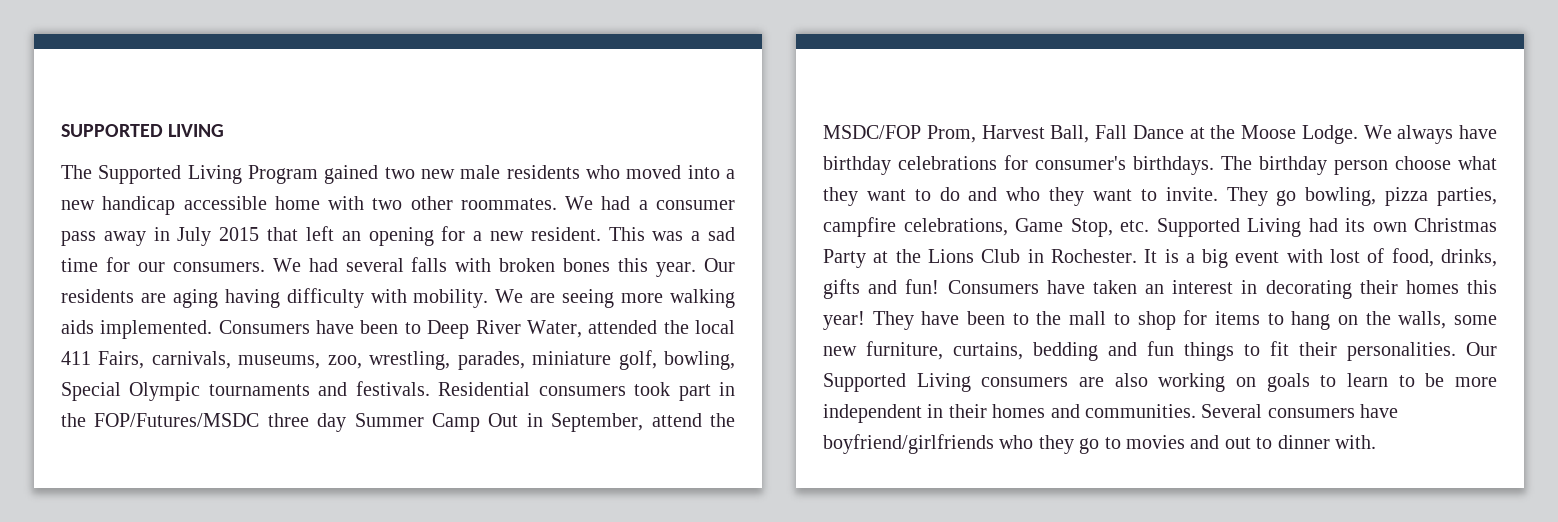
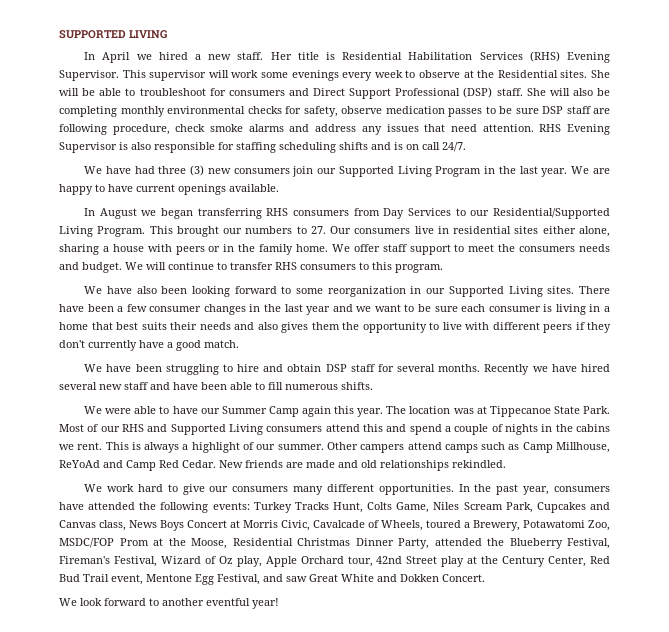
[61,165,735,184] [61,196,735,215] [61,226,735,246] [61,257,735,277] [61,288,735,308] [61,320,736,339] [61,350,735,370] [61,381,736,401] [61,413,735,432] [823,125,1497,144] [823,155,1497,175] [823,187,1497,206] [823,217,1497,237] [823,248,1497,268] [823,279,1497,299] [823,310,1497,330] [823,341,1497,361] [823,373,1497,392] [823,404,1399,423] [823,434,1376,454] The Supported Living Program gained two new male residents who moved into a new handicap accessible home with two other roommates. We had a consumer pass away in July 2015 that left an opening for a new resident. This was a sad time for our consumers. We had several falls with broken bones this year. Our residents are aging having difficulty with mobility. We are seeing more walking aids implemented. Consumers have been to Deep River Water, attended the local 411 Fairs, carnivals, museums, zoo, wrestling, parades, miniature golf, bowling, Special Olympic tournaments and festivals. Residential consumers took part in the FOP/Futures/MSDC three day Summer Camp Out in September, attend the MSDC/FOP Prom, Harvest Ball, Fall Dance at the Moose Lodge. We always have birthday celebrations for consumer's birthdays. The birthday person choose what they want to do and who they want to invite. They go bowling, pizza parties, campfire celebrations, Game Stop, etc. Supported Living had its own Christmas Party at the Lions Club in Rochester. It is a big event with lost of food, drinks, gifts and fun! Consumers have taken an interest in decorating their homes this year! They have been to the mall to shop for items to hang on the walls, some new furniture, curtains, bedding and fun things to fit their personalities. Our Supported Living consumers are also working on goals to learn to be more independent in their homes and communities. Several consumers have boyfriend/girlfriends who they go to movies and out to dinner with. -> [84,51,610,63] [59,70,611,81] [59,87,610,99] [59,106,610,117] [59,124,610,135] [59,142,466,153] [84,165,610,177] [59,184,279,195] [84,208,610,219] [59,226,610,237] [59,244,611,255] [59,262,443,273] [84,286,610,297] [59,304,610,315] [59,322,611,333] [59,340,239,351] [84,364,610,375] [59,382,373,390] [84,406,611,417] [59,424,610,435] [59,442,611,453] [59,460,506,471] [84,484,611,495] [59,502,611,513] [59,520,610,531] [59,538,610,549] [59,556,610,567] [59,574,485,585] [59,598,279,609] In April we hired a new staff. Her title is Residential Habilitation Services (RHS) Evening Supervisor. This supervisor will work some evenings every week to observe at the Residential sites. She will be able to troubleshoot for consumers and Direct Support Professional (DSP) staff. She will also be completing monthly environmental checks for safety, observe medication passes to be sure DSP staff are following procedure, check smoke alarms and address any issues that need attention. RHS Evening Supervisor is also responsible for staffing scheduling shifts and is on call 24/7. // We have had three (3) new consumers join our Supported Living Program in the last year. We are happy to have current openings available. // In August we began transferring RHS consumers from Day Services to our Residential/Supported Living Program. This brought our numbers to 27. Our consumers live in residential sites either alone, sharing a house with peers or in the family home. We offer staff support to meet the consumers needs and budget. We will continue to transfer RHS consumers to this program. // We have also been looking forward to some reorganization in our Supported Living sites. There have been a few consumer changes in the last year and we want to be sure each consumer is living in a home that best suits their needs and also gives them the opportunity to live with different peers if they don't currently have a good match. // We have been struggling to hire and obtain DSP staff for several months. Recently we have hired several new staff and have been able to fill numerous shifts. // We were able to have our Summer Camp again this year. The location was at Tippecanoe State Park. Most of our RHS and Supported Living consumers attend this and spend a couple of nights in the cabins we rent. This is always a highlight of our summer. Other campers attend camps such as Camp Millhouse, ReYoAd and Camp Red Cedar. New friends are made and old relationships rekindled. // We work hard to give our consumers many different opportunities. In the past year, consumers have attended the following events: Turkey Tracks Hunt, Colts Game, Niles Scream Park, Cupcakes and Canvas class, News Boys Concert at Morris Civic, Cavalcade of Wheels, toured a Brewery, Potawatomi Zoo, MSDC/FOP Prom at the Moose, Residential Christmas Dinner Party, attended the Blueberry Festival, Fireman's Festival, Wizard of Oz play, Apple Orchard tour, 42nd Street play at the Century Center, Red Bud Trail event, Mentone Egg Festival, and saw Great White and Dokken Concert. // We look forward to another eventful year!

